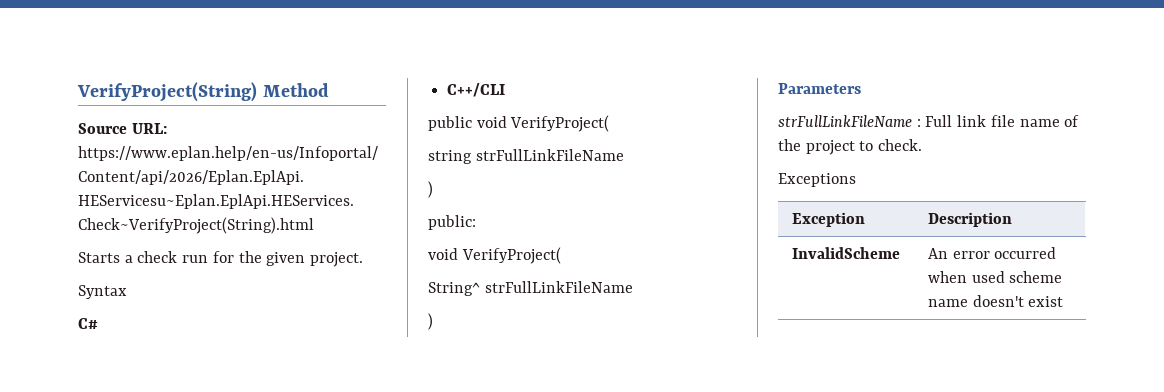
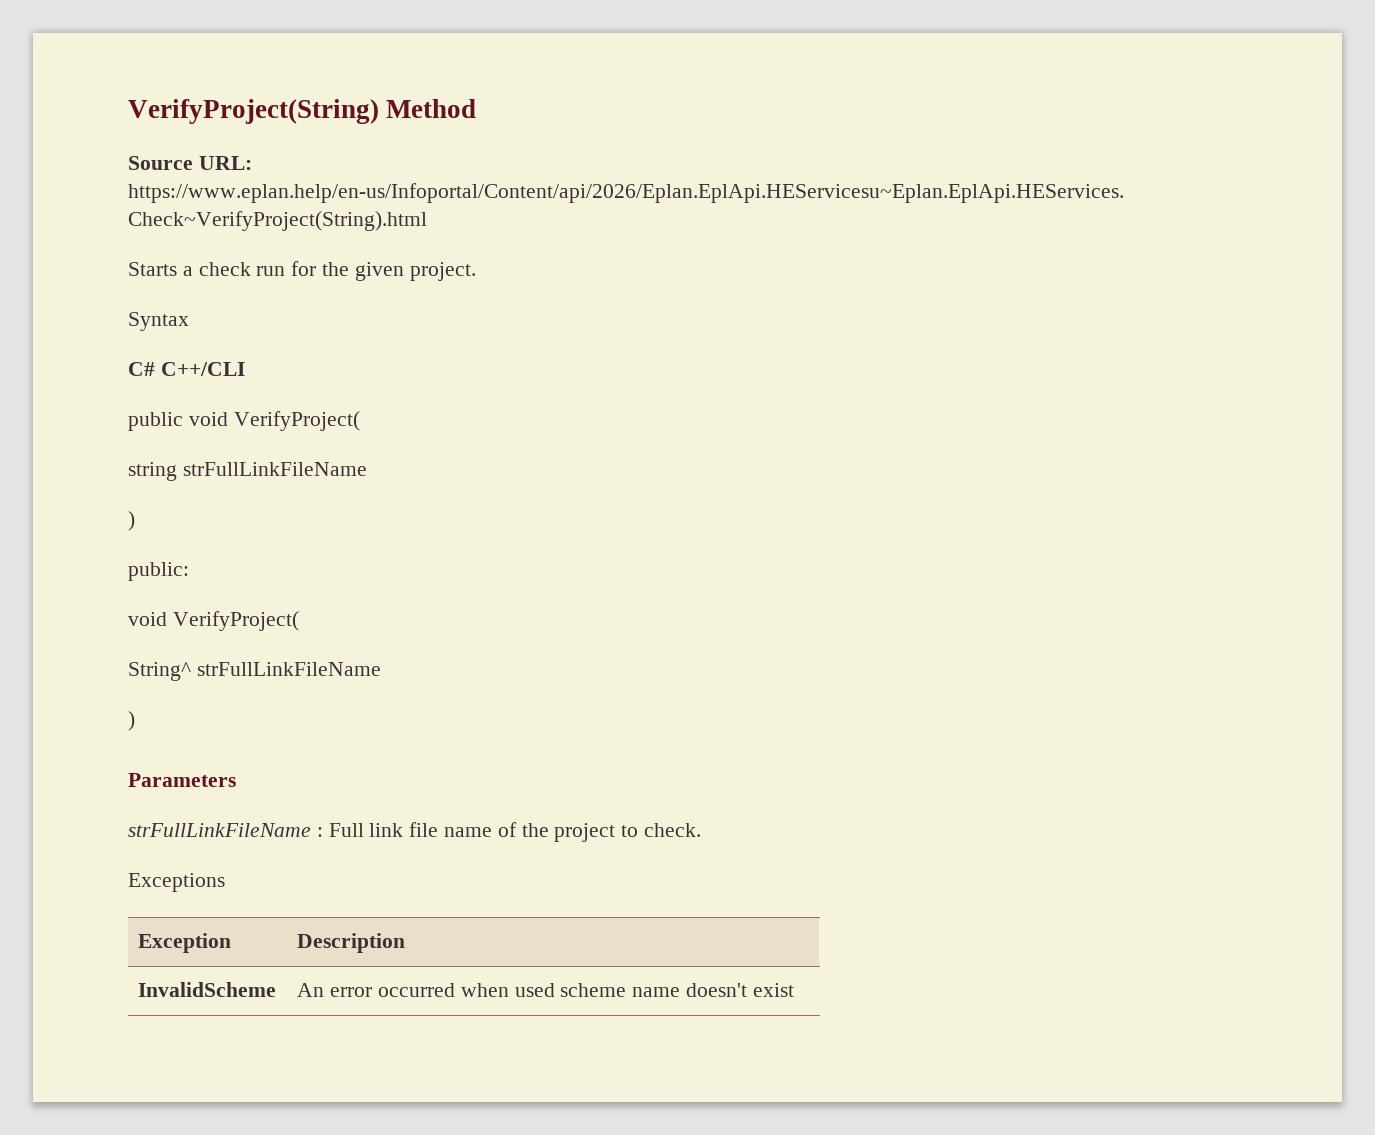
(98, 323) // -> (155, 369) none

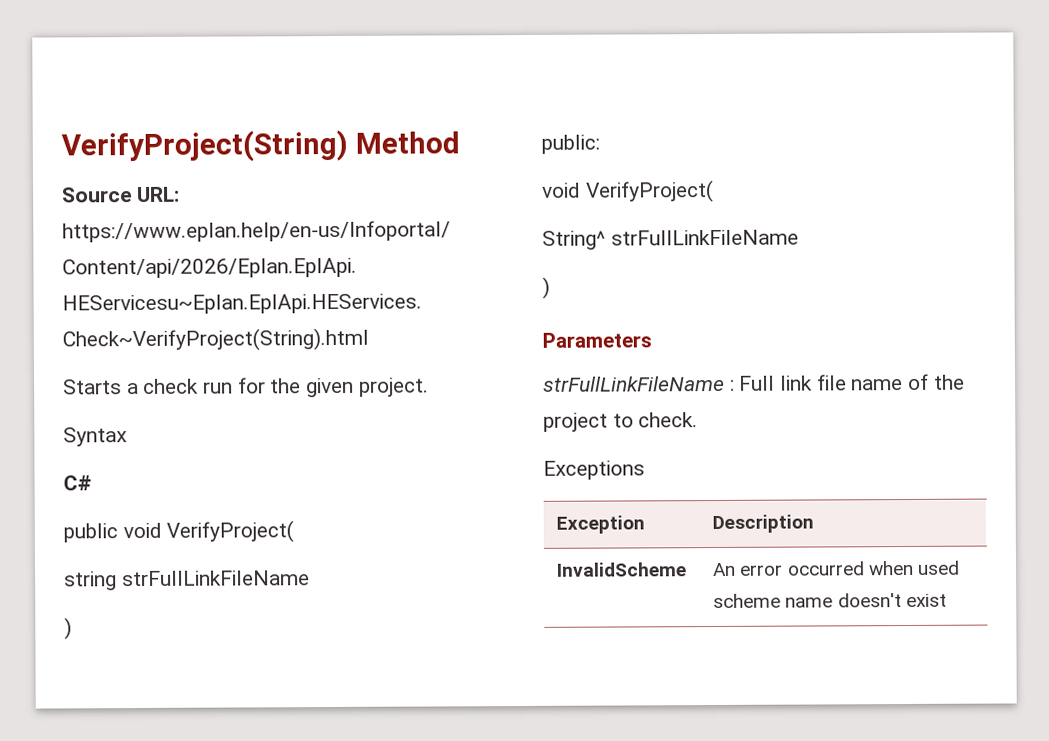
[160,362,245,376] C++/CLI -> (92, 483) none

